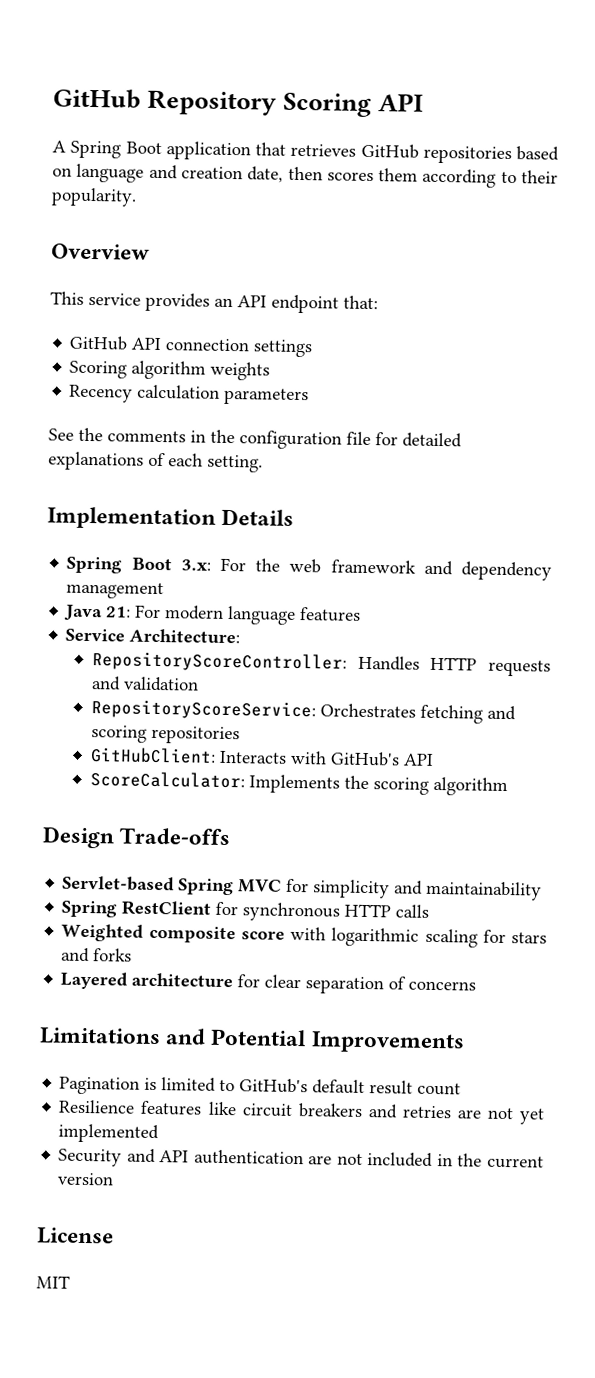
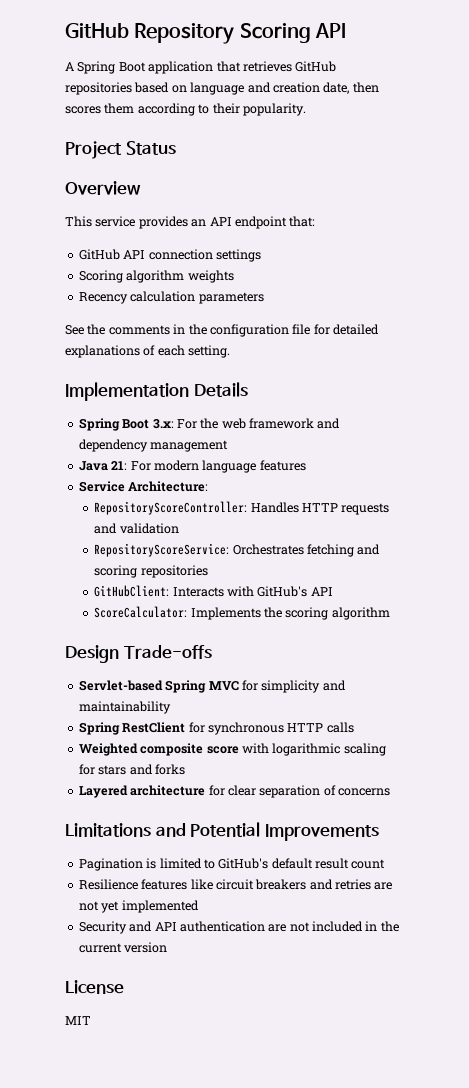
(137, 197) none -> [65,141,176,159] // Project Status

